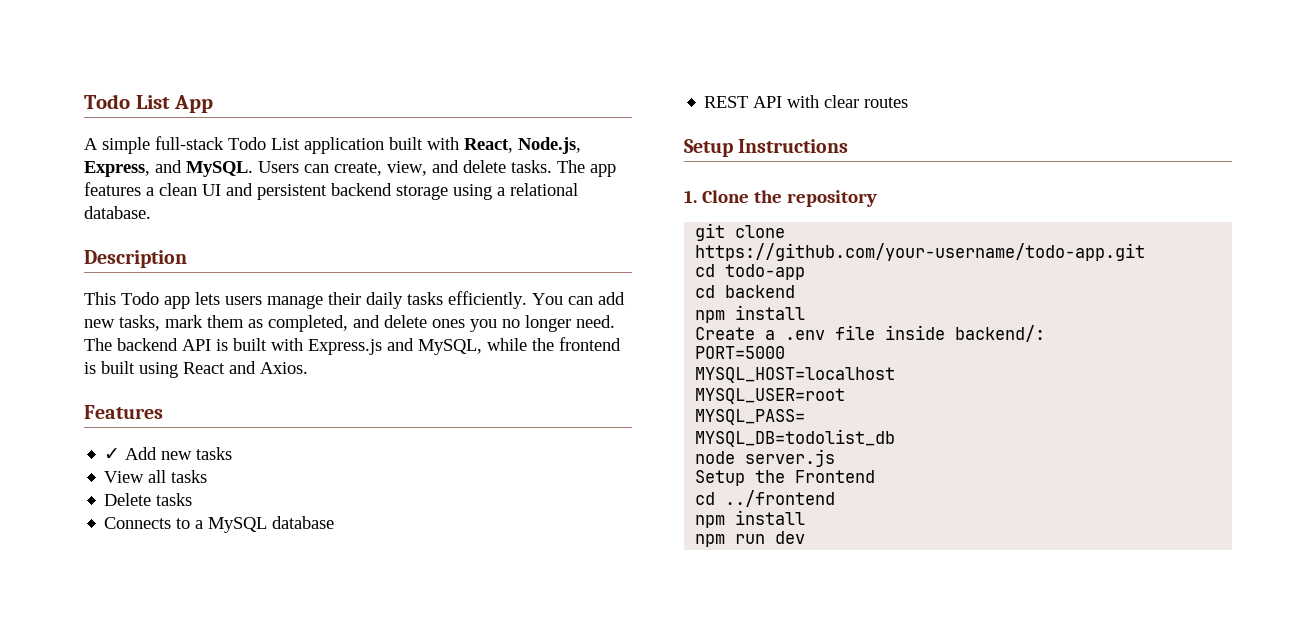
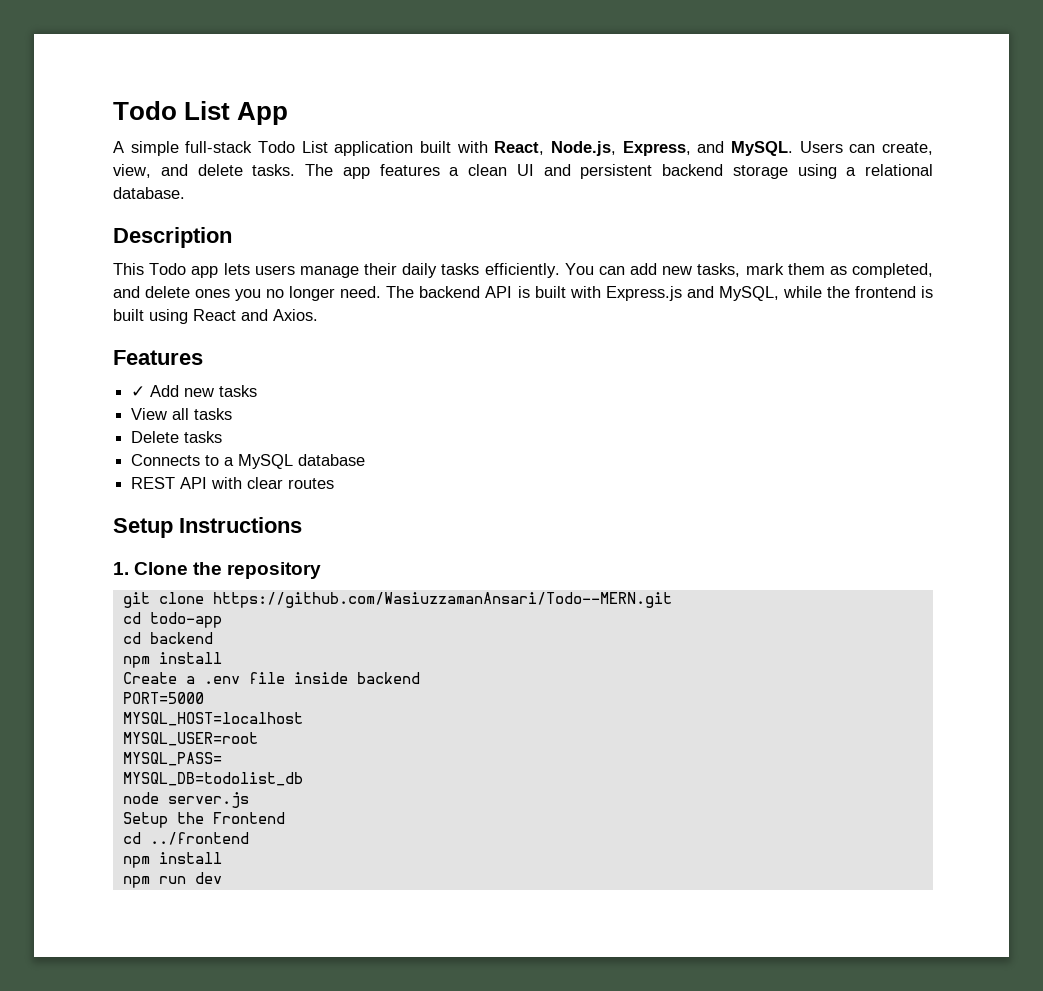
[695,243,1146,261] https://github.com/your-username/todo-app.git -> [212,592,672,608] https://github.com/WasiuzzamanAnsari/Todo--MERN.git
[955,325,1046,342] backend/: -> [356,672,420,684] backend

